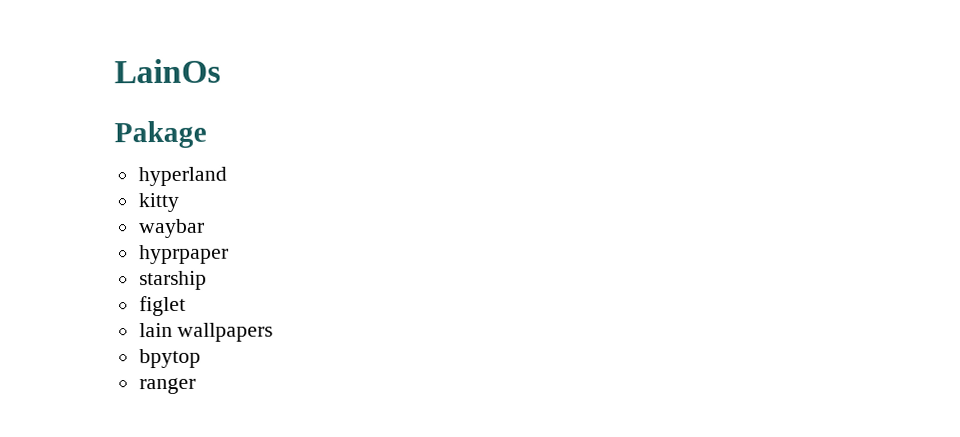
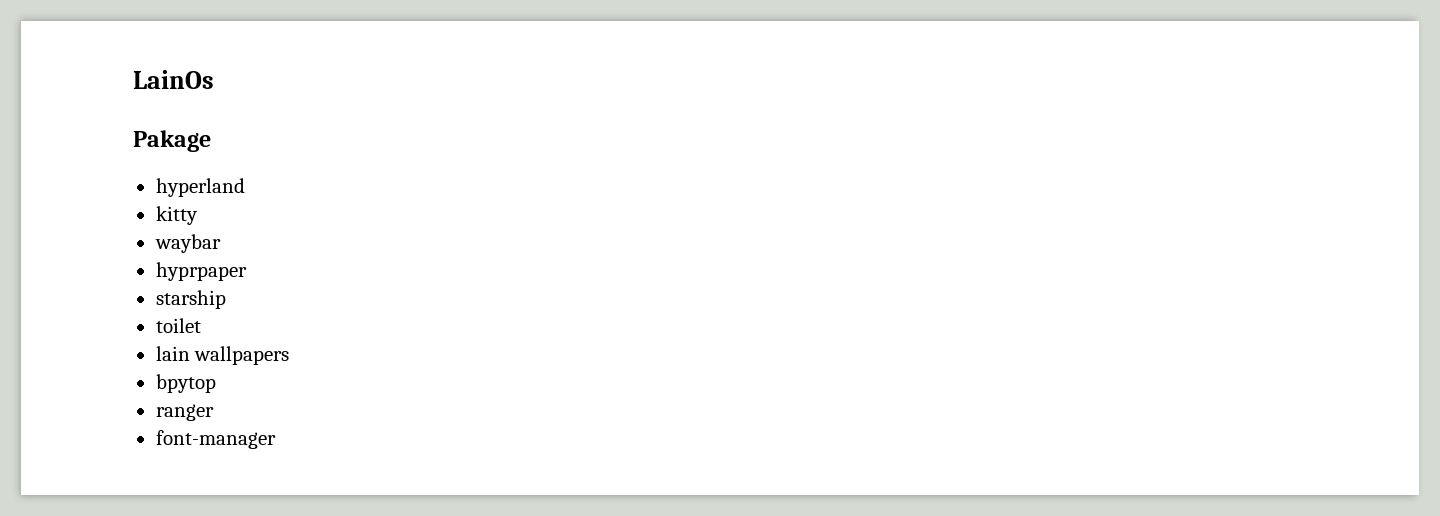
[138,295,186,317] figlet -> [155,318,201,333] toilet
(196, 386) none -> [155,430,276,449] // font-manager

